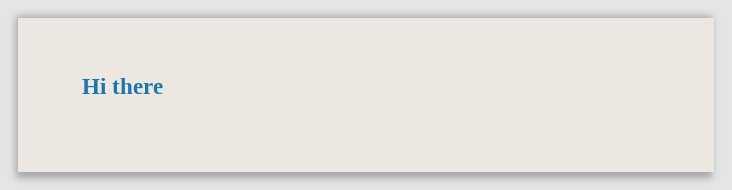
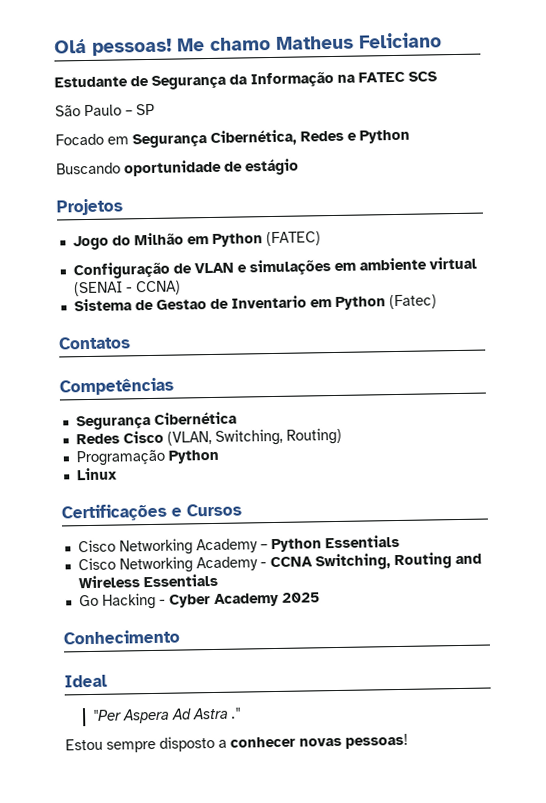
[82,78,164,94] Hi there -> [54,32,442,56] [54,71,437,90] [55,103,155,117] [55,129,410,149] [56,158,299,177] [56,198,123,216] [72,231,321,251] [72,256,477,280] [73,280,181,297] [73,294,437,312] [58,336,131,350] [59,377,174,396] [75,411,237,431] [75,427,342,446] [75,449,219,467] [76,467,117,481] [61,503,242,522] [77,534,400,556] [77,552,482,574] [77,573,218,589] [78,592,320,610] [63,629,180,645] [64,674,108,688] [92,707,242,724] [65,733,408,753] Olá pessoas! Me chamo Matheus Feliciano // Estudante de Segurança da Informação na FATEC SCS // São Paulo – SP // Focado em Segurança Cibernética, Redes e Python // Buscando oportunidade de estágio // Projetos // Jogo do Milhão em Python (FATEC) // Configuração de VLAN e simulações em ambiente virtual (SENAI - CCNA) // Sistema de Gestao de Inventario em Python (Fatec) // Contatos // Competências // Segurança Cibernética // Redes Cisco (VLAN, Switching, Routing) // Programação Python // Linux // Certificações e Cursos // Cisco Networking Academy – Python Essentials // Cisco Networking Academy - CCNA Switching, Routing and Wireless Essentials // Go Hacking - Cyber Academy 2025 // Conhecimento // Ideal // "Per Aspera Ad Astra ." // Estou sempre disposto a conhecer novas pessoas!

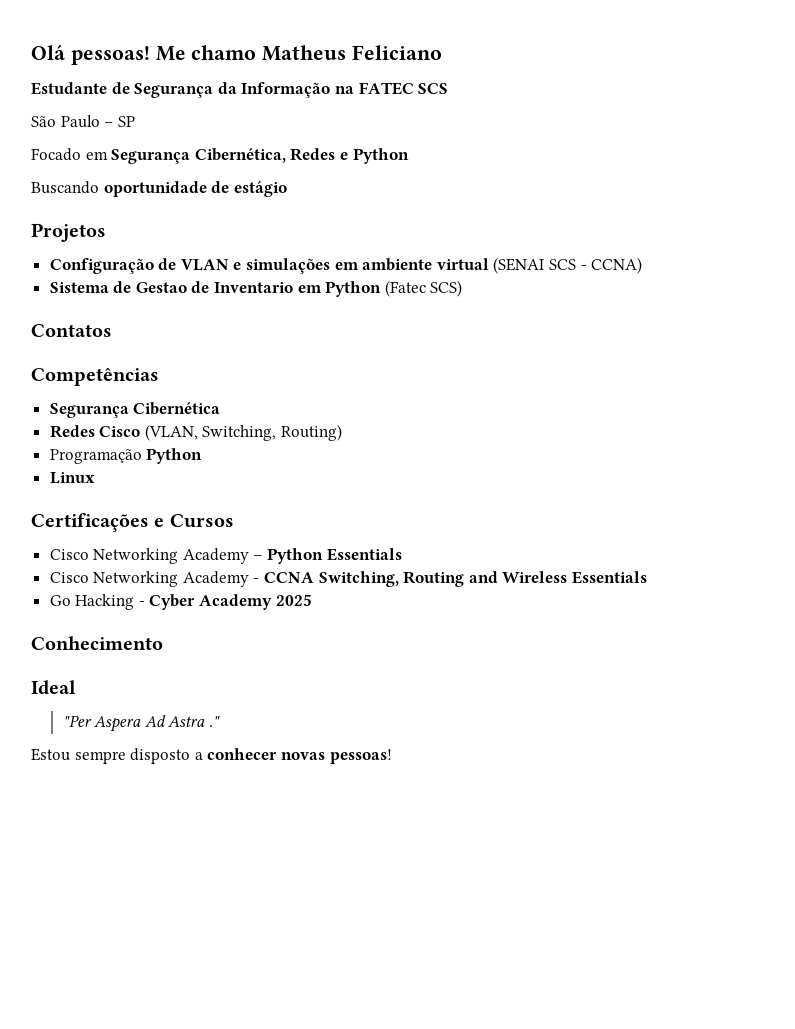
[72,231,321,251] // Jogo do Milhão em Python (FATEC) -> (106, 232) none
(123, 289) none -> [549,259,577,270] SCS
[388,294,437,310] (Fatec) -> [384,280,463,297] (Fatec SCS)

